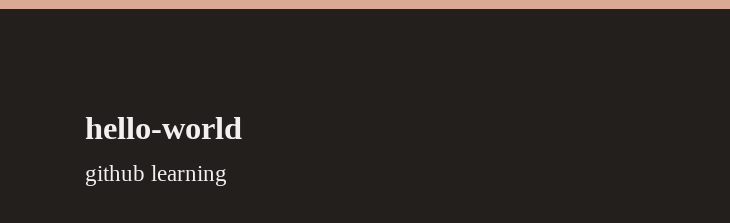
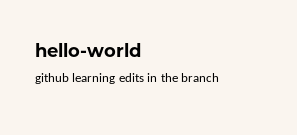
(228, 175) none -> [118,73,219,82] edits in the branch

